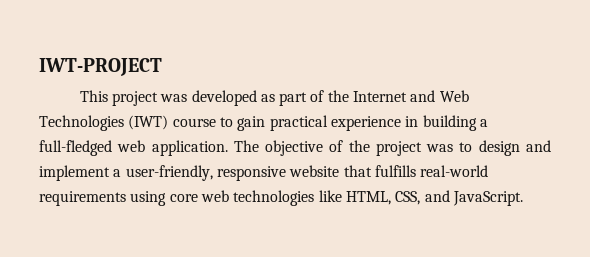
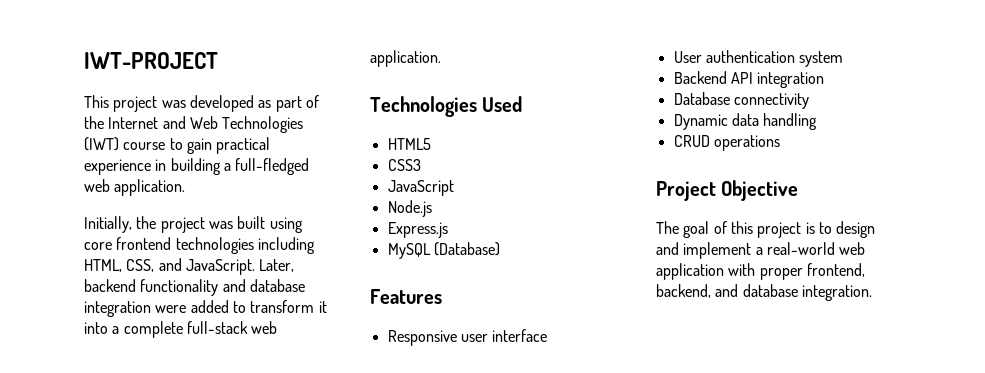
[233,140,454,156] The objective of the project was -> [84,216,303,233] [84,237,315,254] [84,258,295,275] [84,279,305,296] [84,300,327,317] [84,321,278,338] [370,50,441,67] [370,96,523,117] [387,138,431,150] [387,159,421,171] [387,180,454,196] [387,200,432,217] [387,222,448,238] [387,242,500,259] [370,289,442,304] [387,329,548,346] [673,50,844,67] [673,71,825,88] [673,92,809,109] [673,113,818,130] [673,135,780,151] [656,180,799,201] [656,221,815,238] // Initially, the project was built using core frontend technologies including HTML, CSS, and JavaScript. Later, backend functionality and database integration were added to transform it into a complete full-stack web application. // Technologies Used // HTML5 // CSS3 // JavaScript // Node.js // Express.js // MySQL (Database) // Features // Responsive user interface // User authentication system // Backend API integration // Database connectivity // Dynamic data handling // CRUD operations // Project Objective // The goal of this project is
[125,165,489,181] [39,190,523,206] user-friendly, responsive website that fulfills real-world requirements using core web technologies like HTML, CSS, and JavaScript. -> [766,242,866,255] [656,263,865,280] [656,284,872,301] real-world web application with proper frontend, backend, and database integration.

